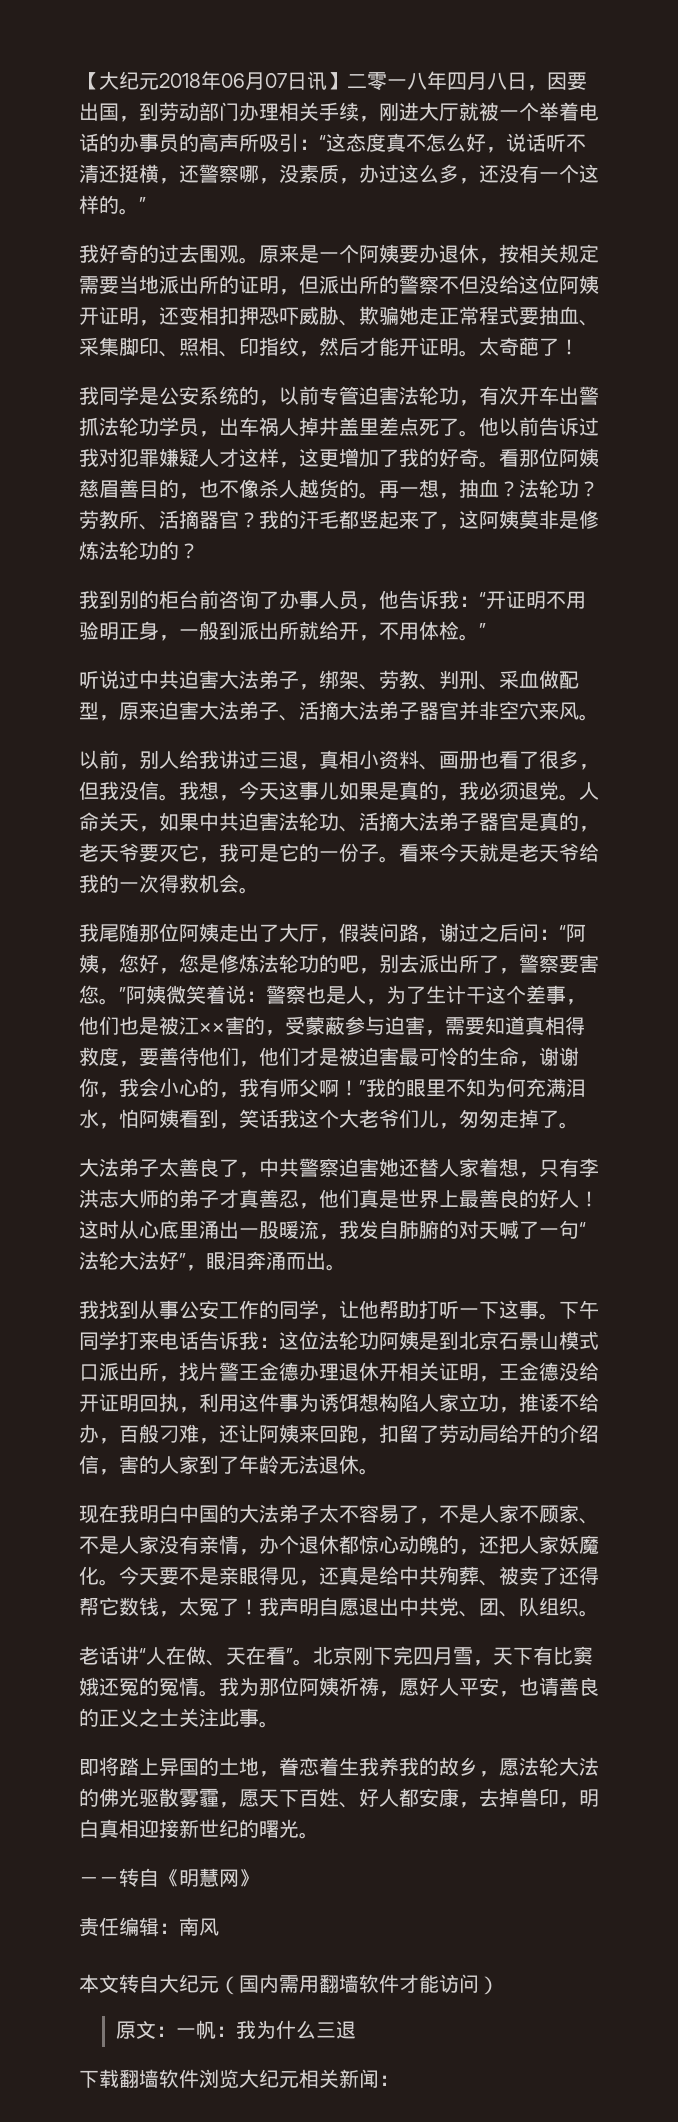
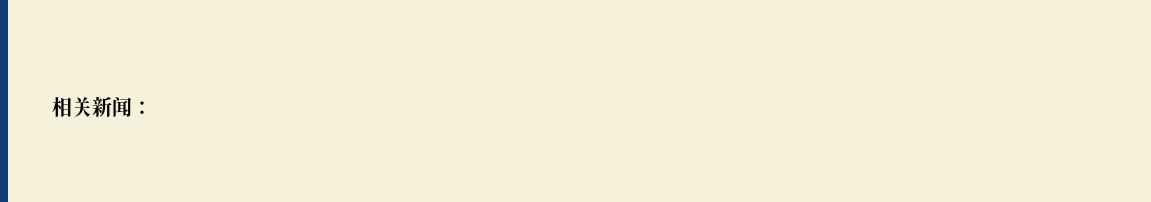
[79,71,587,91] [79,102,599,122] [79,133,586,153] [79,164,599,184] [79,195,146,215] [79,244,599,264] [79,275,599,295] [79,306,599,326] [79,337,579,357] [79,386,599,406] [79,417,599,437] [79,448,599,468] [79,479,599,499] [79,510,599,530] [79,541,199,560] [79,590,586,610] [79,621,486,641] [79,670,579,690] [79,701,599,721] [79,750,599,770] [79,781,599,801] [79,812,599,832] [79,843,599,863] [79,874,259,894] [79,923,586,943] [79,954,599,974] [79,985,586,1005] [79,1016,585,1036] [79,1047,579,1067] [79,1078,586,1098] [79,1109,579,1129] [79,1158,599,1178] [79,1189,599,1209] [79,1220,586,1240] [79,1251,346,1271] [79,1300,599,1320] [79,1331,599,1350] [79,1362,599,1382] [79,1393,599,1413] [79,1424,599,1444] [79,1455,379,1475] [79,1504,599,1524] [79,1535,599,1555] [79,1566,599,1586] [79,1597,599,1617] [79,1646,593,1666] [79,1677,599,1697] [79,1708,279,1728] [79,1757,599,1777] [79,1788,599,1808] [79,1819,319,1839] [79,1868,259,1887] [79,1917,219,1937] [79,1974,499,1995] [116,2020,357,2039] [79,2069,299,2088] 【大纪元2018年06月07日讯】二零一八年四月八日，因要出国，到劳动部门办理相关手续，刚进大厅就被一个举着电话的办事员的高声所吸引：“这态度真不怎么好，说话听不清还挺横，还警察哪，没素质，办过这么多，还没有一个这样的。” // 我好奇的过去围观。原来是一个阿姨要办退休，按相关规定需要当地派出所的证明，但派出所的警察不但没给这位阿姨开证明，还变相扣押恐吓威胁、欺骗她走正常程式要抽血、采集脚印、照相、印指纹，然后才能开证明。太奇葩了！ // 我同学是公安系统的，以前专管迫害法轮功，有次开车出警抓法轮功学员，出车祸人掉井盖里差点死了。他以前告诉过我对犯罪嫌疑人才这样，这更增加了我的好奇。看那位阿姨慈眉善目的，也不像杀人越货的。再一想，抽血？法轮功？劳教所、活摘器官？我的汗毛都竖起来了，这阿姨莫非是修炼法轮功的？ // 我到别的柜台前咨询了办事人员，他告诉我：“开证明不用验明正身，一般到派出所就给开，不用体检。” // 听说过中共迫害大法弟子，绑架、劳教、判刑、采血做配型，原来迫害大法弟子、活摘大法弟子器官并非空穴来风。 // 以前，别人给我讲过三退，真相小资料、画册也看了很多，但我没信。我想，今天这事儿如果是真的，我必须退党。人命关天，如果中共迫害法轮功、活摘大法弟子器官是真的，老天爷要灭它，我可是它的一份子。看来今天就是老天爷给我的一次得救机会。 // 我尾随那位阿姨走出了大厅，假装问路，谢过之后问：“阿姨，您好，您是修炼法轮功的吧，别去派出所了，警察要害您。”阿姨微笑着说：警察也是人，为了生计干这个差事，他们也是被江××害的，受蒙蔽参与迫害，需要知道真相得救度，要善待他们，他们才是被迫害最可怜的生命，谢谢你，我会小心的，我有师父啊！”我的眼里不知为何充满泪水，怕阿姨看到，笑话我这个大老爷们儿，匆匆走掉了。 // 大法弟子太善良了，中共警察迫害她还替人家着想，只有李洪志大师的弟子才真善忍，他们真是世界上最善良的好人！这时从心底里涌出一股暖流，我发自肺腑的对天喊了一句“法轮大法好”，眼泪奔涌而出。 // 我找到从事公安工作的同学，让他帮助打听一下这事。下午同学打来电话告诉我：这位法轮功阿姨是到北京石景山模式口派出所，找片警王金德办理退休开相关证明，王金德没给开证明回执，利用这件事为诱饵想构陷人家立功，推诿不给办，百般刁难，还让阿姨来回跑，扣留了劳动局给开的介绍信，害的人家到了年龄无法退休。 // 现在我明白中国的大法弟子太不容易了，不是人家不顾家、不是人家没有亲情，办个退休都惊心动魄的，还把人家妖魔化。今天要不是亲眼得见，还真是给中共殉葬、被卖了还得帮它数钱，太冤了！我声明自愿退出中共党、团、队组织。 // 老话讲“人在做、天在看”。北京刚下完四月雪，天下有比窦娥还冤的冤情。我为那位阿姨祈祷，愿好人平安，也请善良的正义之士关注此事。 // 即将踏上异国的土地，眷恋着生我养我的故乡，愿法轮大法的佛光驱散雾霾，愿天下百姓、好人都安康，去掉兽印，明白真相迎接新世纪的曙光。 // －－转自《明慧网》 // 责任编辑：南风 // 本文转自大纪元（国内需用翻墙软件才能访问） // 原文：一帆：我为什么三退 // 下载翻墙软件浏览大纪元 -> (52, 107) none

